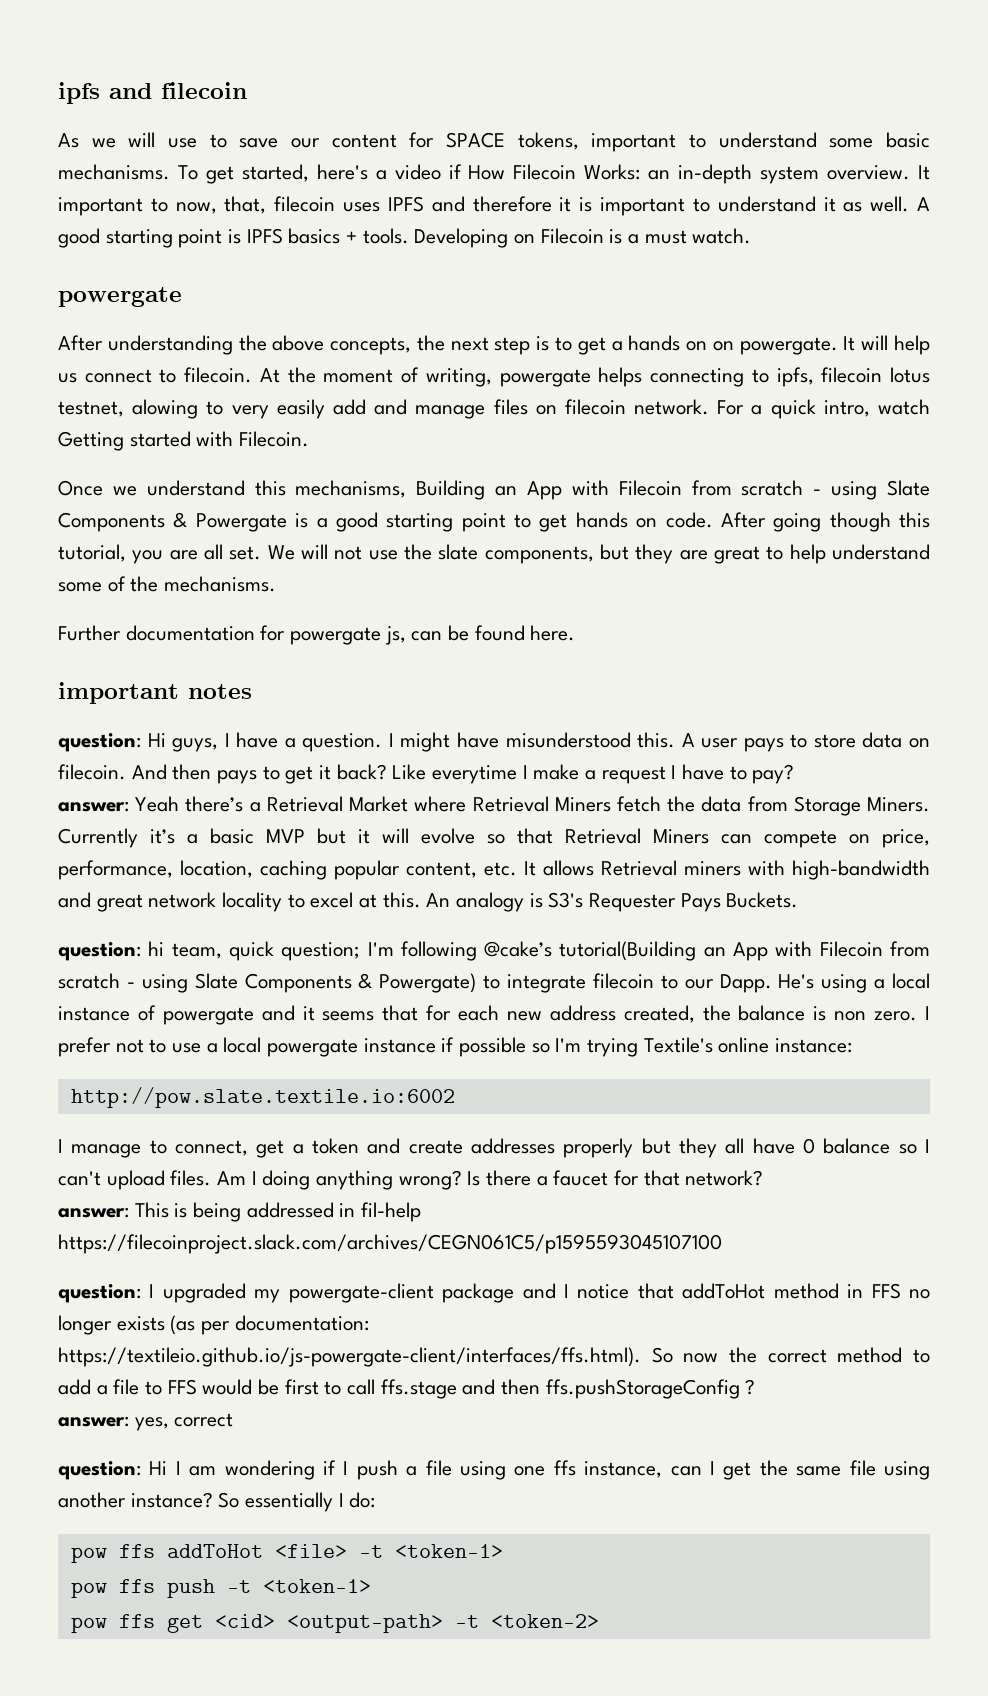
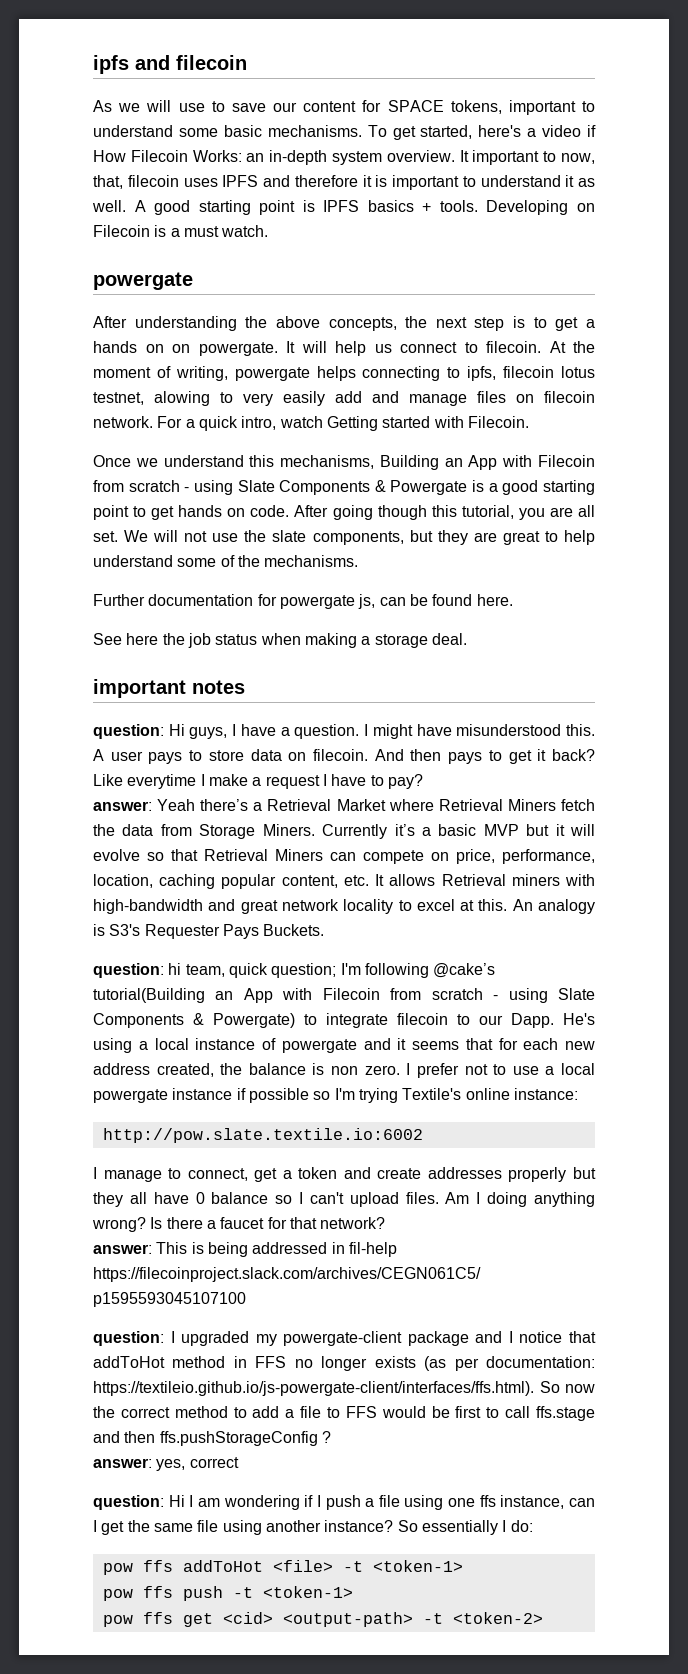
(576, 633) none -> [93,633,467,648] // See here the job status when making a storage deal.

